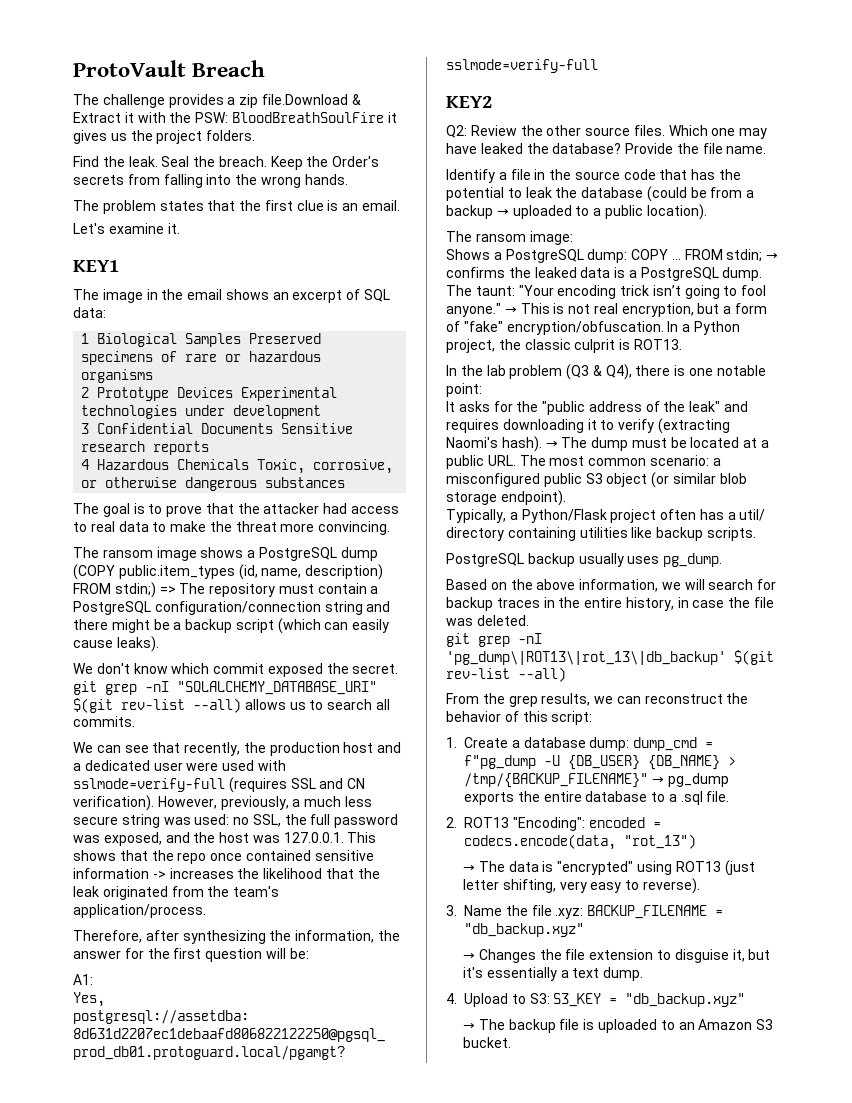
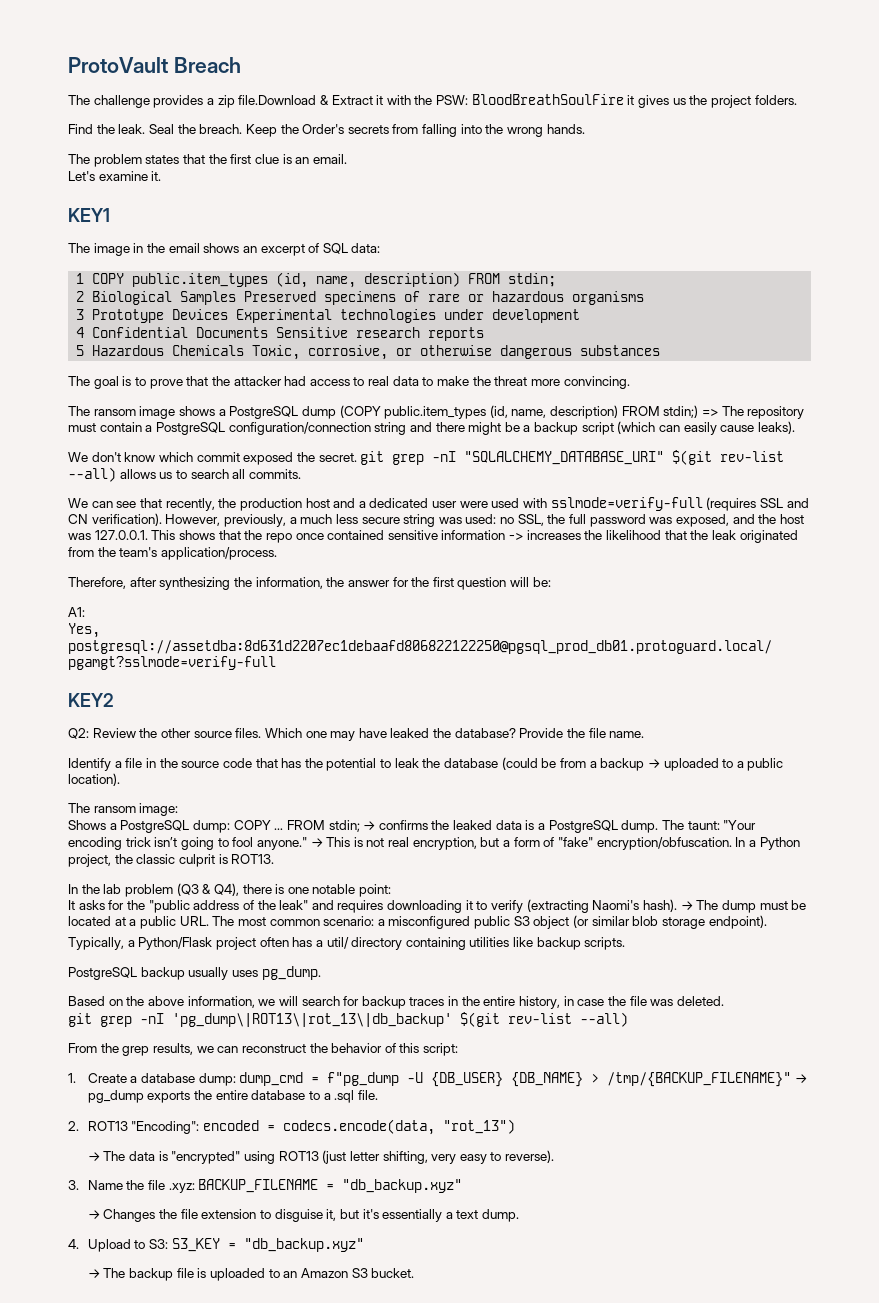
(90, 338) none -> [92,272,557,288] [76,291,85,302] COPY public.item_types (id, name, description) FROM stdin; // 2
[81,387,90,398] 2 -> [76,309,85,320] 3
[81,423,90,434] 3 -> [76,327,85,338] 4
[81,459,90,470] 4 -> [76,345,85,356] 5

